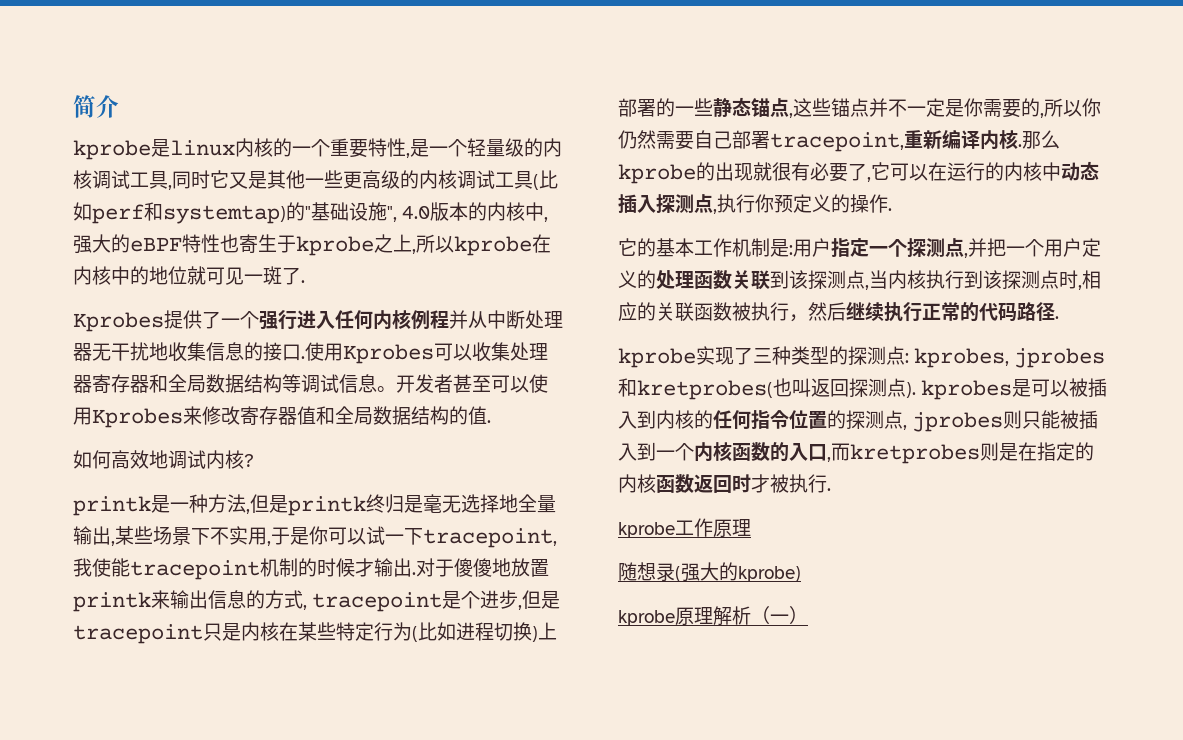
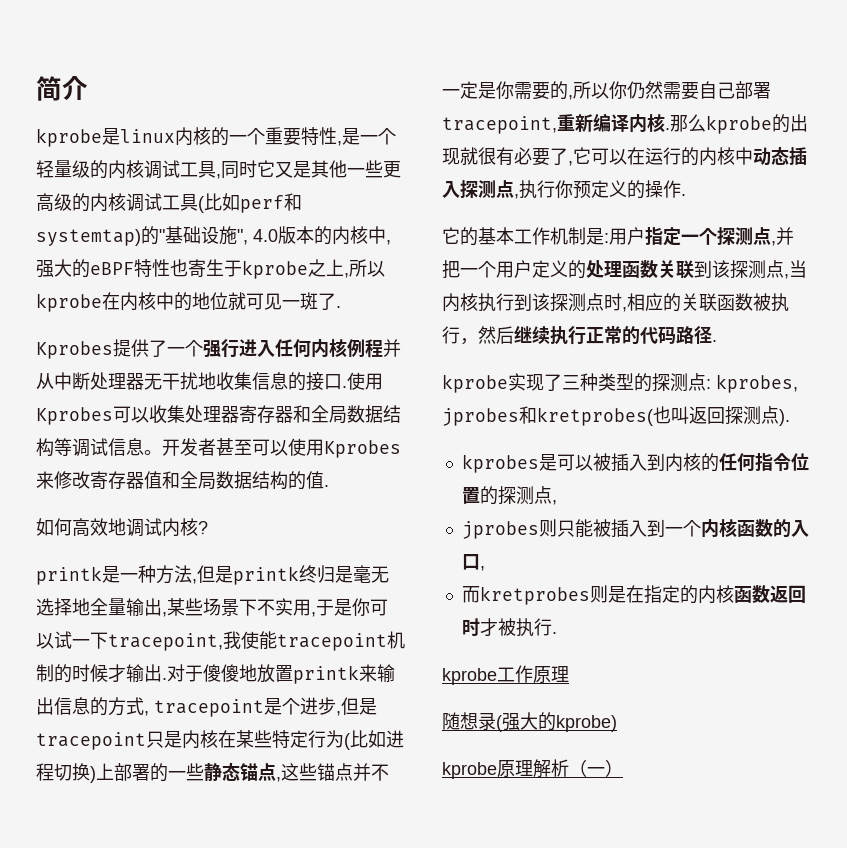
(916, 390) none -> (790, 417) //
(907, 427) none -> (557, 502) //
(831, 459) none -> (485, 568) //

